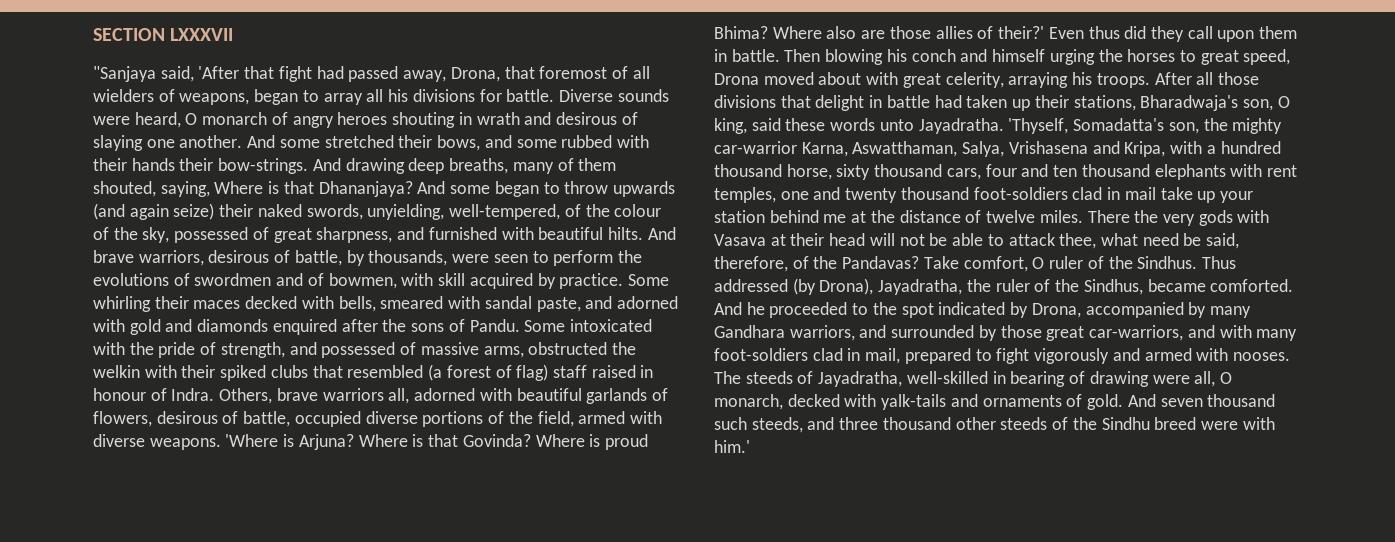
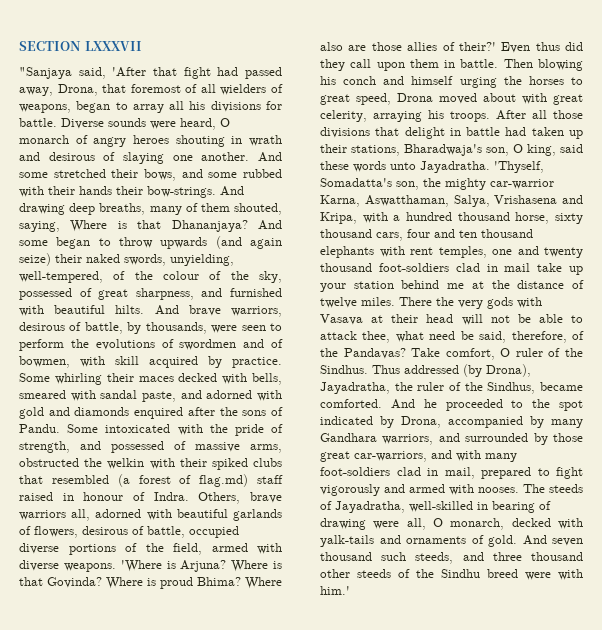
[516,364,549,381] flag) -> [199,474,249,487] flag.md)

